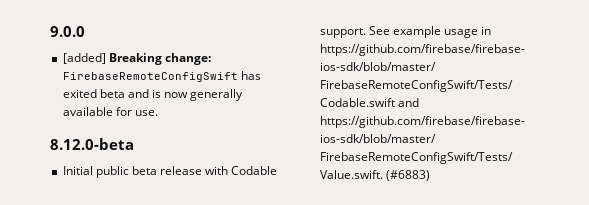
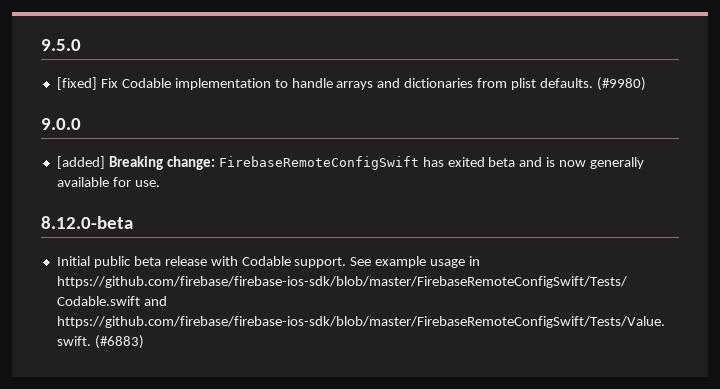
(50, 31) none -> [41,39,81,51] [56,77,646,91] 9.5.0 // [fixed] Fix Codable implementation to handle arrays and dictionaries from plist defaults. (#9980) //

